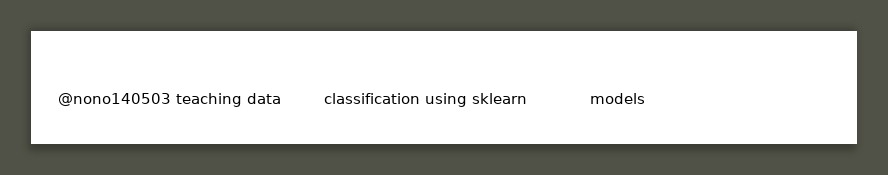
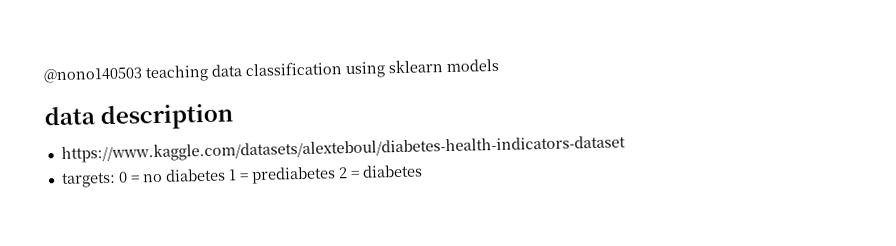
(645, 98) none -> [44,103,235,131] [60,134,626,163] [60,164,423,188] // data description // https://www.kaggle.com/datasets/alexteboul/diabetes-health-indicators-dataset // targets: 0 = no diabetes 1 = prediabetes 2 = diabetes

